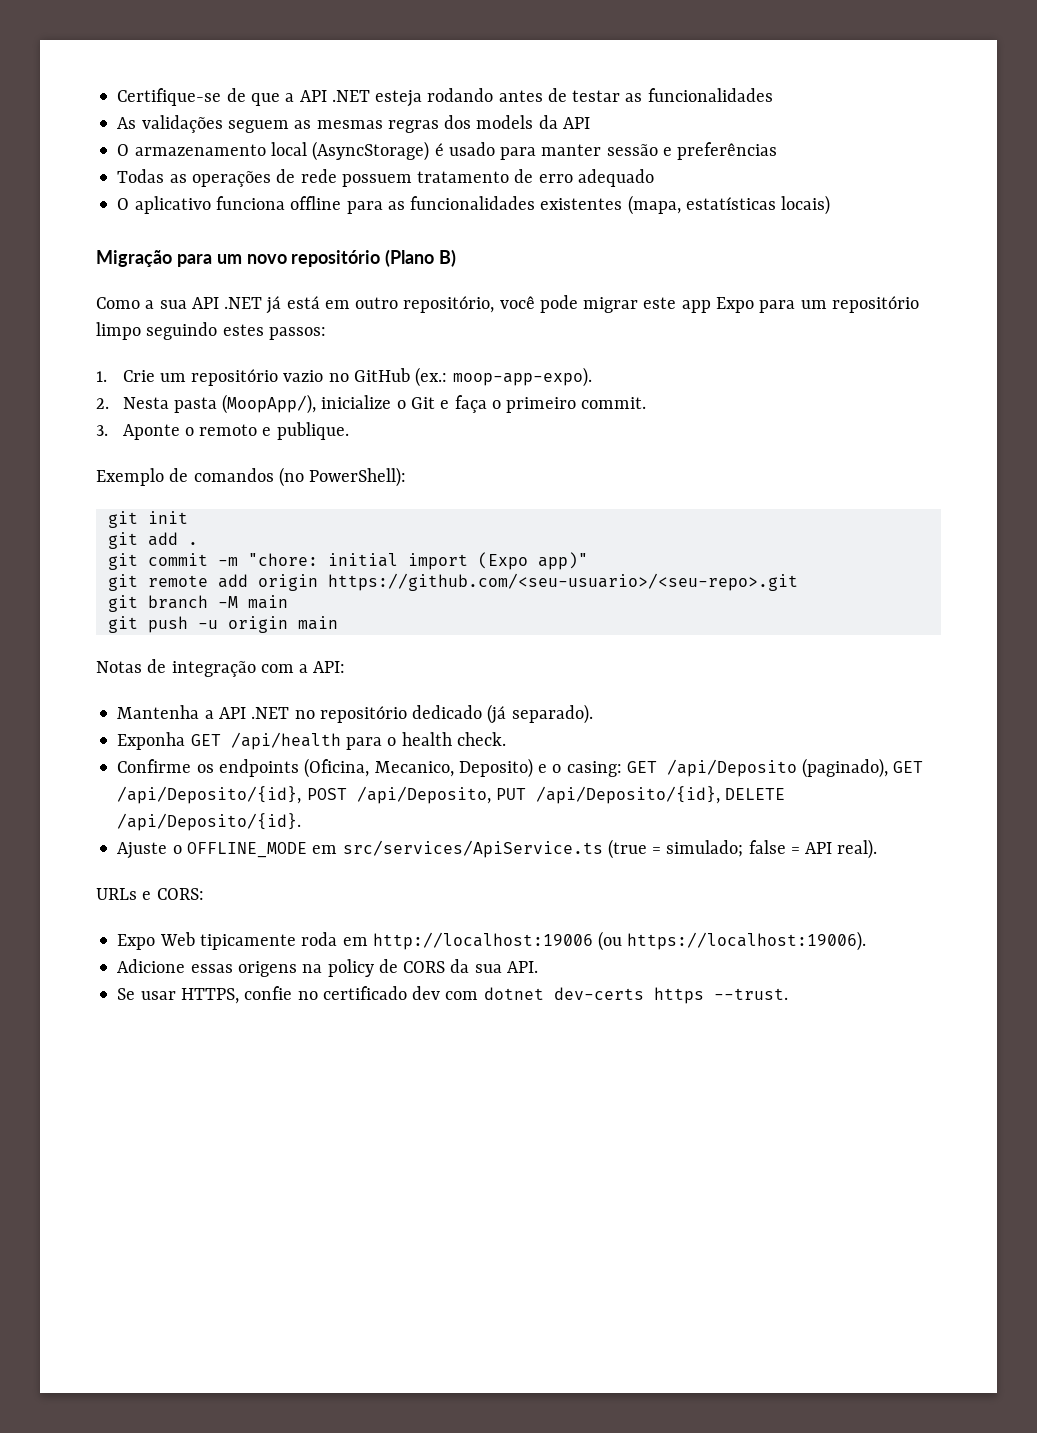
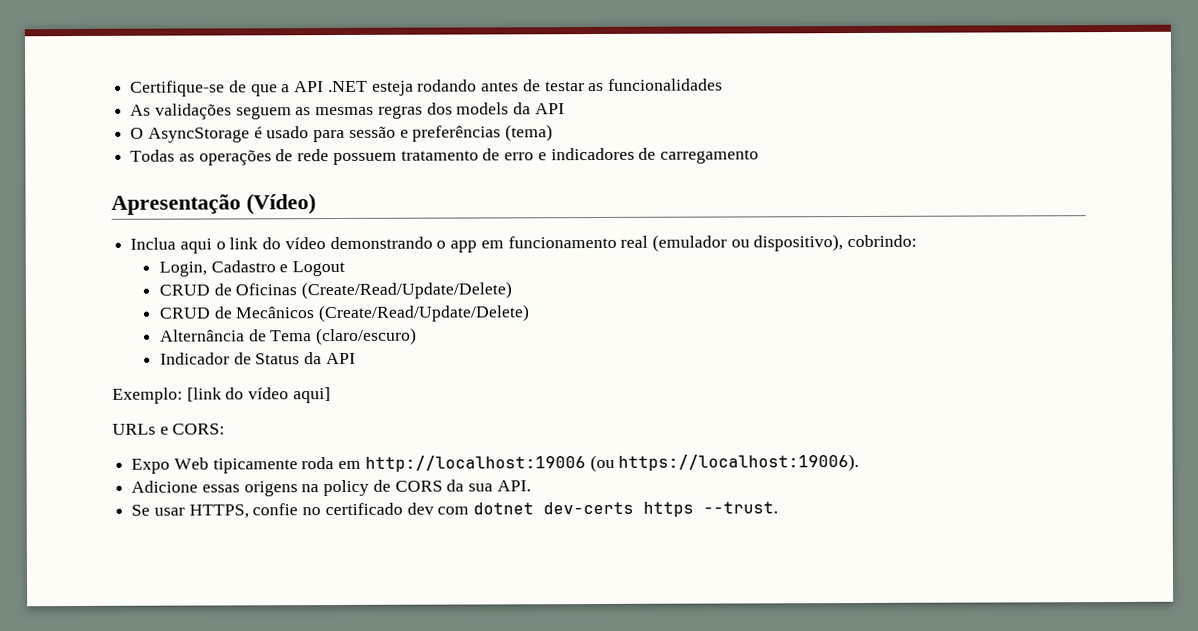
[134,141,430,161] armazenamento local (AsyncStorage) -> [147,127,250,143] AsyncStorage
[541,144,602,156] manter -> (346, 136) none
(778, 151) none -> [505,124,554,142] (tema)
[577,169,654,187] [117,195,831,215] [96,249,457,267] [96,295,919,314] [96,322,326,340] [96,367,592,387] [96,394,647,414] [96,422,349,440] [96,467,407,487] [107,511,188,528] [107,532,198,549] [107,552,588,570] [107,573,798,591] [107,595,288,612] [107,616,338,633] [96,659,346,677] [117,704,593,724] [117,732,506,750] [117,758,924,778] [117,786,786,804] [117,813,302,831] [117,839,878,859] adequado // O aplicativo funciona offline para as funcionalidades existentes (mapa, estatísticas locais) // Migração para um novo repositório (Plano B) // Como a sua API .NET já está em outro repositório, você pode migrar este app Expo para um repositório limpo seguindo estes passos: // 1. Crie um repositório vazio no GitHub (ex.: moop-app-expo). // 2. Nesta pasta (MoopApp/), inicialize o Git e faça o primeiro commit. // 3. Aponte o remoto e publique. // Exemplo de comandos (no PowerShell): // git init // git add . // git commit -m "chore: initial import (Expo app)" // git remote add origin https://github.com/<seu-usuario>/<seu-repo>.git // git branch -M main // git push -u origin main // Notas de integração com a API: // Mantenha a API .NET no repositório dedicado (já separado). // Exponha GET /api/health para o health check. // Confirme os endpoints (Oficina, Mecanico, Deposito) e o casing: GET /api/Deposito (paginado), GET /api/Deposito/{id}, POST /api/Deposito, PUT /api/Deposito/{id}, DELETE /api/Deposito/{id}. // Ajuste o OFFLINE_MODE em src/services/ApiService.ts (true = simulado; false = API real). -> [537,147,759,164] [111,193,316,215] [130,234,918,254] [158,260,346,277] [158,281,513,300] [158,304,531,323] [159,327,418,346] [159,352,356,365] [112,387,331,404] e indicadores de carregamento // Apresentação (Vídeo) // Inclua aqui o link do vídeo demonstrando o app em funcionamento real (emulador ou dispositivo), cobrindo: // Login, Cadastro e Logout // CRUD de Oficinas (Create/Read/Update/Delete) // CRUD de Mecânicos (Create/Read/Update/Delete) // Alternância de Tema (claro/escuro) // Indicador de Status da API // Exemplo: [link do vídeo aqui]

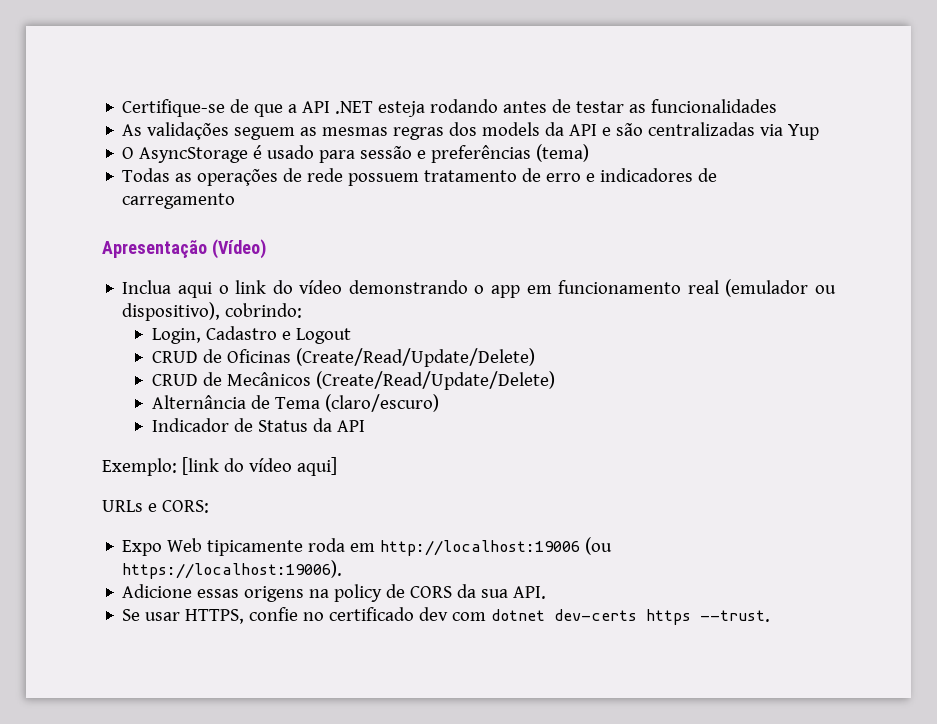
(565, 109) none -> [602,122,820,140] e são centralizadas via Yup

